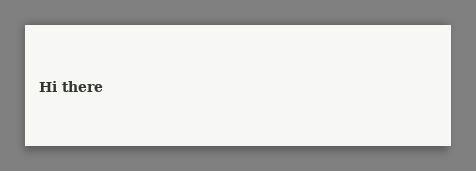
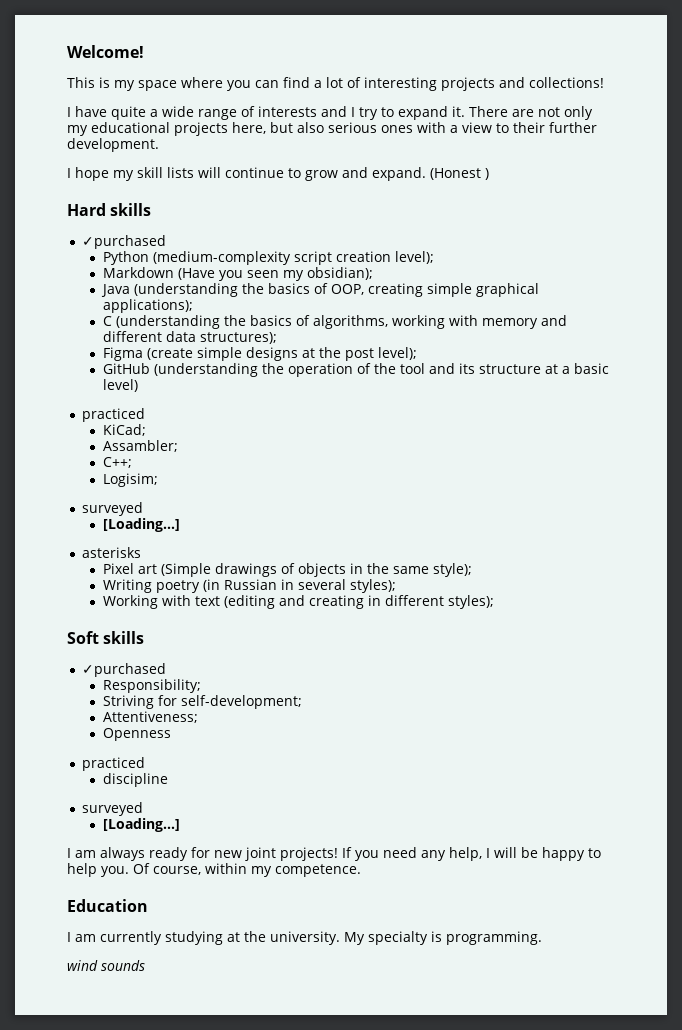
[39,81,103,92] Hi there -> [67,45,144,58] [67,77,604,91] [67,106,593,120] [67,122,597,136] [67,138,159,152] [67,167,489,181] [67,203,152,216] [81,235,166,249] [102,251,434,265] [102,267,373,281] [100,283,539,297] [102,299,193,313] [102,315,567,329] [102,331,277,344] [102,347,417,361] [102,363,609,377] [102,379,138,392] [81,408,145,422] [102,424,146,436] [102,440,178,452] [102,457,132,468] [102,473,158,487] [81,502,143,516] [102,518,180,532] [81,547,141,558] [102,563,472,577] [102,579,396,593] [102,595,494,609] [67,631,145,644] [81,663,166,677] [102,679,201,693] [102,695,302,709] [102,711,198,723] [102,728,171,741] [81,757,145,771] [102,773,168,787] [81,802,143,816] [102,818,180,832] [67,847,601,861] [67,863,361,877] [67,899,148,912] [67,931,542,945] [67,960,145,971] Welcome! // This is my space where you can find a lot of interesting projects and collections! // I have quite a wide range of interests and I try to expand it. There are not only my educational projects here, but also serious ones with a view to their further development. // I hope my skill lists will continue to grow and expand. (Honest ) // Hard skills // ✓purchased // Python (medium-complexity script creation level); // Markdown (Have you seen my obsidian); // Java (understanding the basics of OOP, creating simple graphical applications); // C (understanding the basics of algorithms, working with memory and different data structures); // Figma (create simple designs at the post level); // GitHub (understanding the operation of the tool and its structure at a basic level) // practiced // KiCad; // Assambler; // C++; // Logisim; // surveyed // [Loading...] // asterisks // Pixel art (Simple drawings of objects in the same style); // Writing poetry (in Russian in several styles); // Working with text (editing and creating in different styles); // Soft skills // ✓purchased // Responsibility; // Striving for self-development; // Attentiveness; // Openness // practiced // discipline // surveyed // [Loading...] // I am always ready for new joint projects! If you need any help, I will be happy to help you. Of course, within my competence. // Education // I am currently studying at the university. My specialty is programming. // wind sounds

